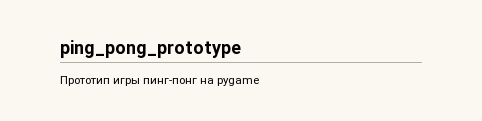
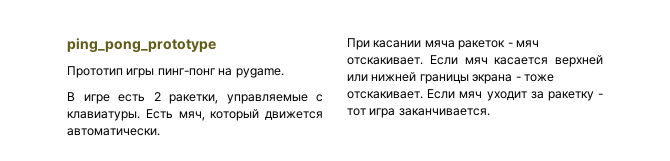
[217,78,260,86] pygame -> [235,68,284,78] [67,92,323,104] [67,109,323,121] [67,128,160,136] [347,38,539,50] [347,55,603,67] [347,72,554,84] [347,89,603,101] [347,108,490,118] pygame. // В игре есть 2 ракетки, управляемые с клавиатуры. Есть мяч, который движется автоматически. // При касании мяча ракеток - мяч отскакивает. Если мяч касается верхней или нижней границы экрана - тоже отскакивает. Если мяч уходит за ракетку - тот игра заканчивается.

